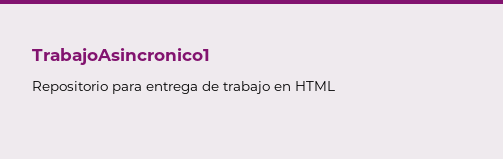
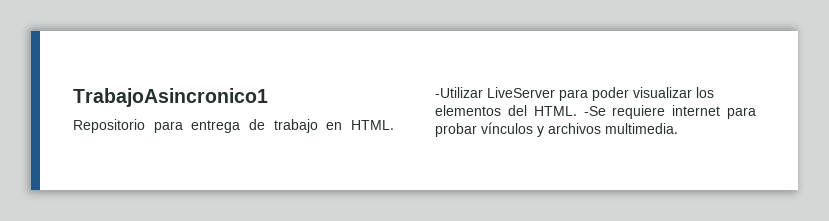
[295,81,335,91] HTML -> [351,120,394,130] [435,87,714,101] [435,105,756,119] [435,122,678,137] HTML. -Utilizar LiveServer para poder visualizar los elementos del HTML. -Se requiere internet para probar vínculos y archivos multimedia.

